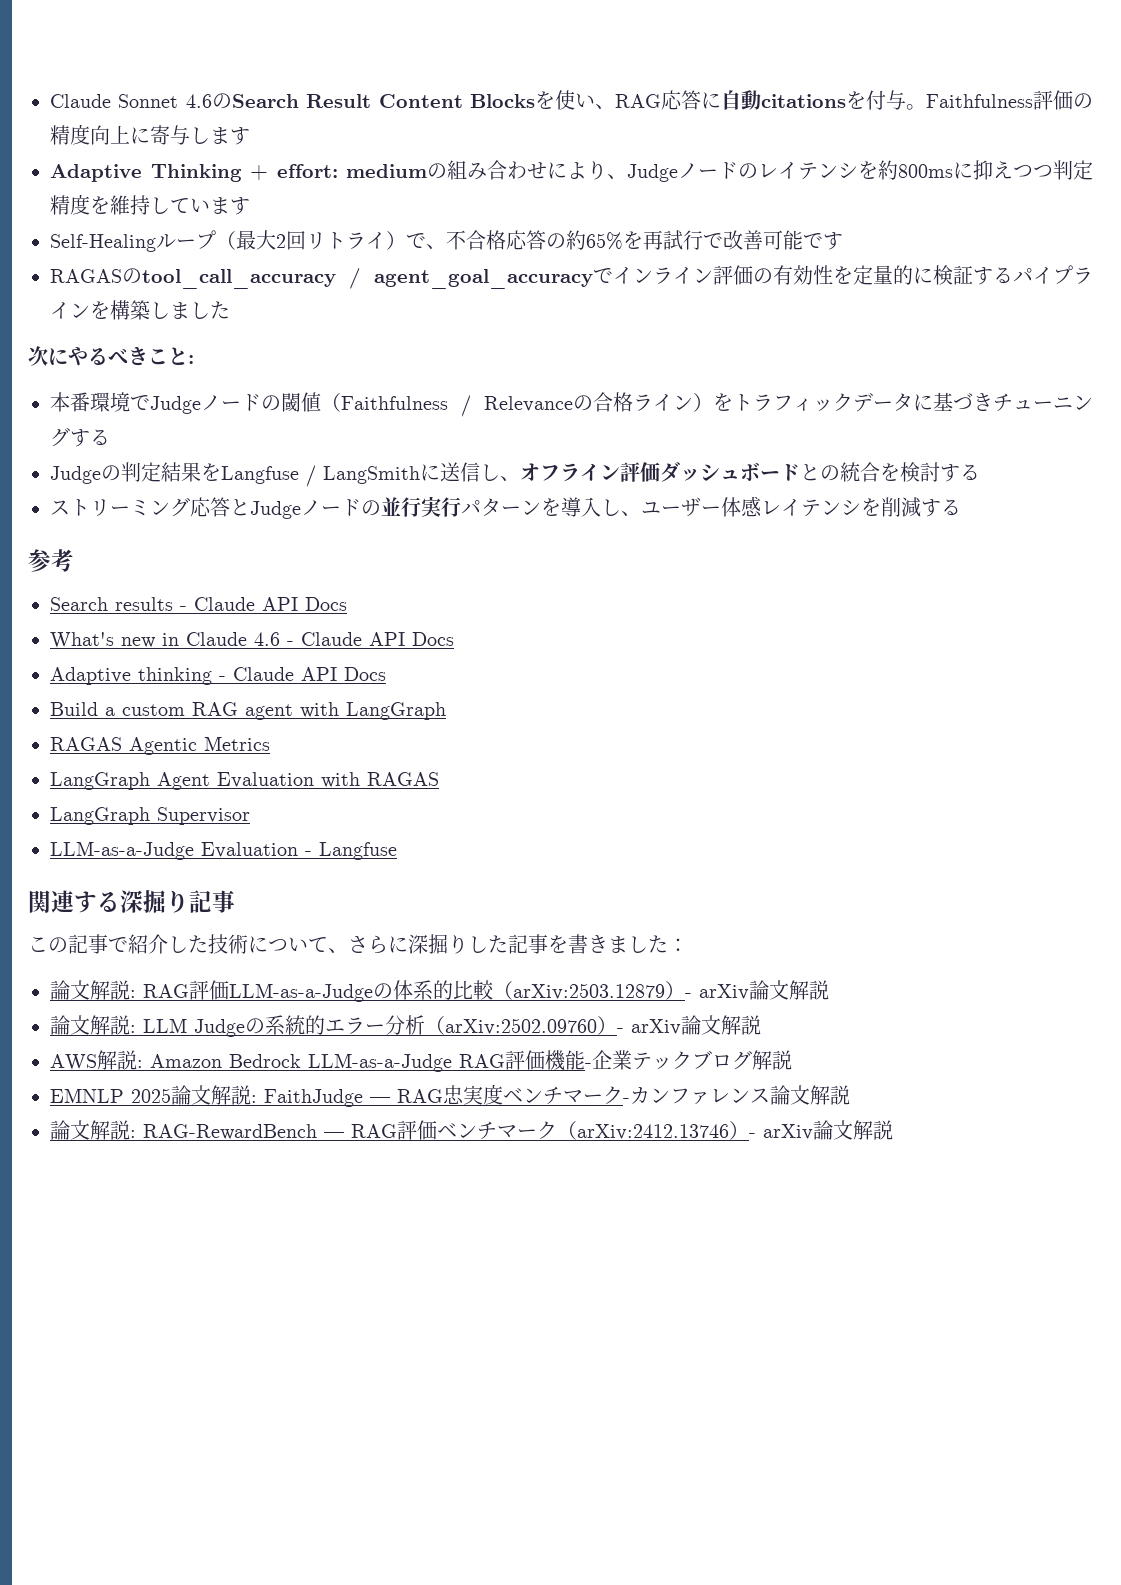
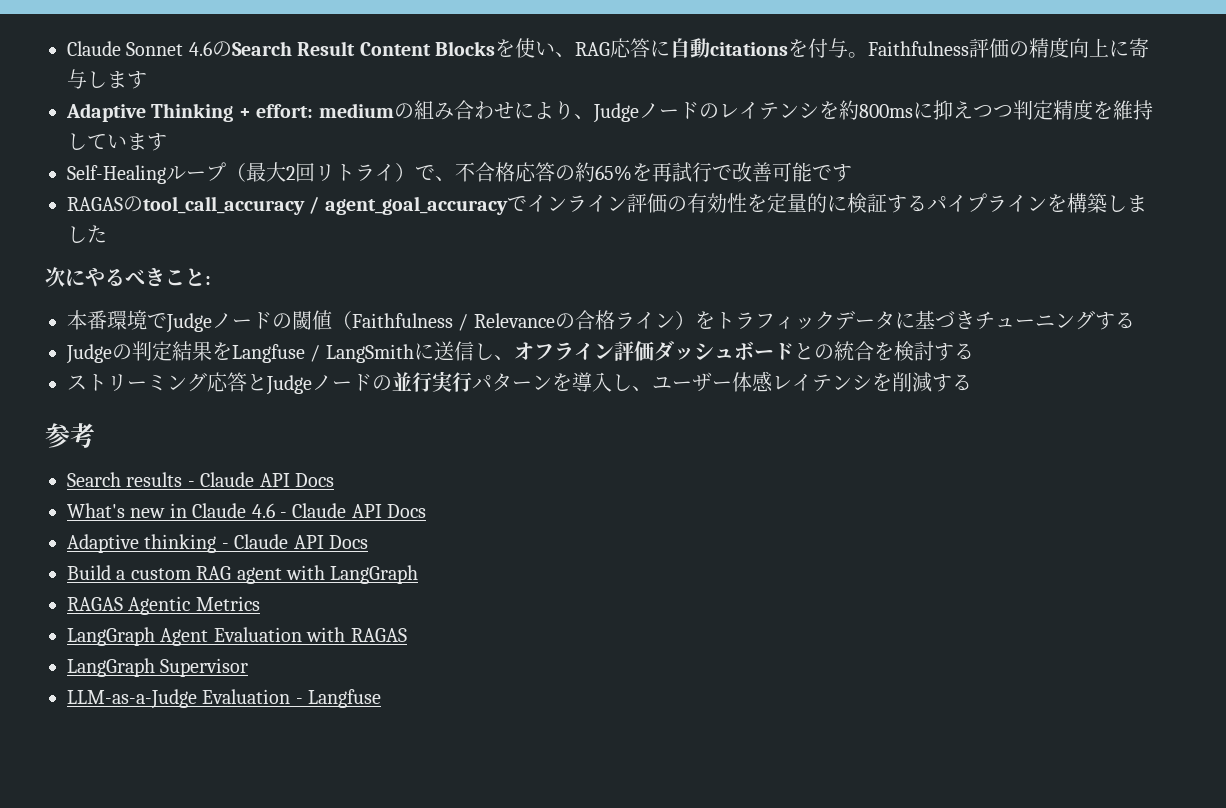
[28,890,235,913] [28,934,688,954] [50,980,829,1002] [50,1015,761,1037] [50,1050,792,1072] [50,1084,850,1107] [50,1120,893,1140] // 関連する深掘り記事 // この記事で紹介した技術について、さらに深掘りした記事を書きました： // 論文解説: RAG評価LLM-as-a-Judgeの体系的比較（arXiv:2503.12879）- arXiv論文解説 // 論文解説: LLM Judgeの系統的エラー分析（arXiv:2502.09760）- arXiv論文解説 // AWS解説: Amazon Bedrock LLM-as-a-Judge RAG評価機能-企業テックブログ解説 // EMNLP 2025論文解説: FaithJudge — RAG忠実度ベンチマーク-カンファレンス論文解説 // 論文解説: RAG-RewardBench — RAG評価ベンチマーク（arXiv:2412.13746）- arXiv論文解説 -> (382, 698) none

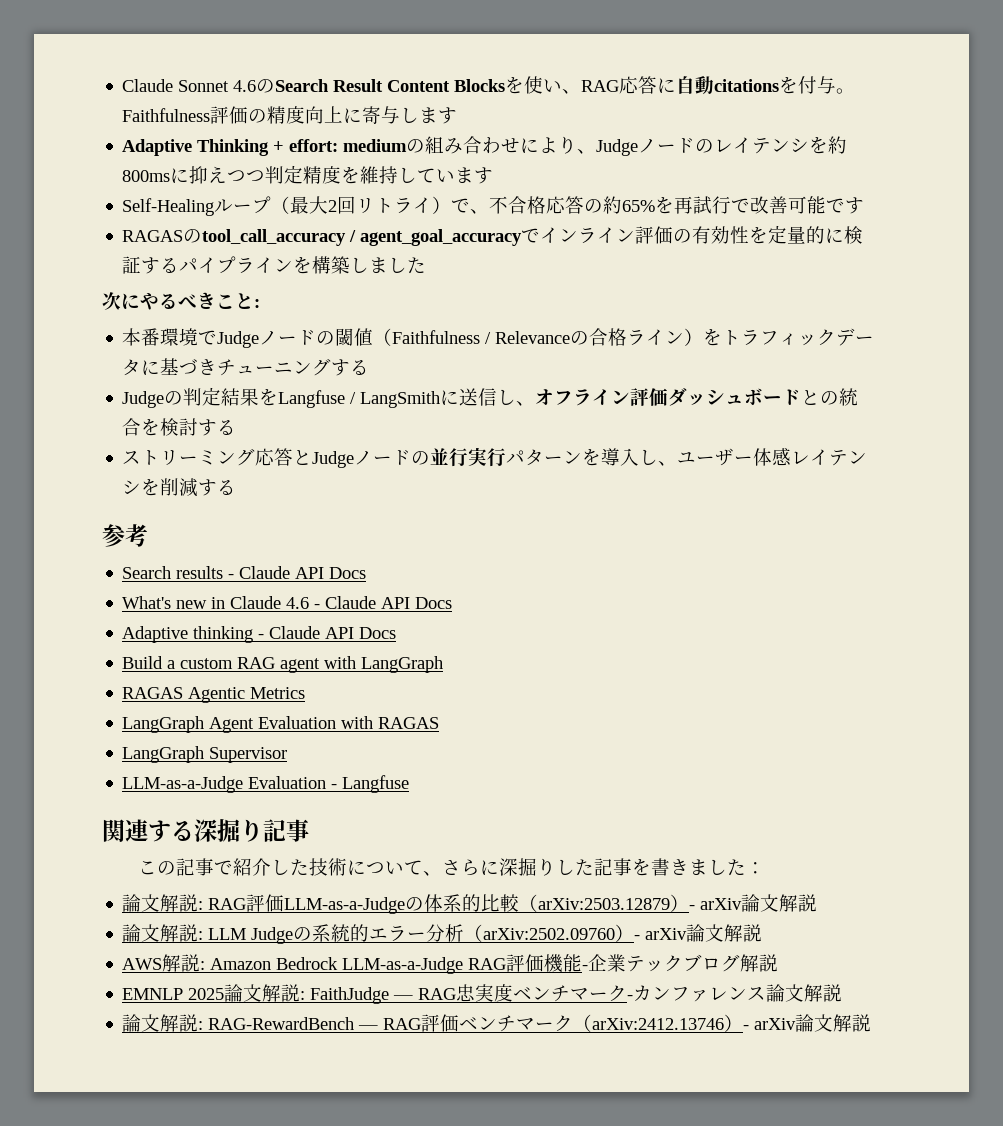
(382, 698) none -> [102,819,309,842] [137,858,765,876] [122,894,818,914] [122,924,763,944] [122,954,779,974] [122,984,843,1004] [122,1014,872,1032] // 関連する深掘り記事 // この記事で紹介した技術について、さらに深掘りした記事を書きました： // 論文解説: RAG評価LLM-as-a-Judgeの体系的比較（arXiv:2503.12879）- arXiv論文解説 // 論文解説: LLM Judgeの系統的エラー分析（arXiv:2502.09760）- arXiv論文解説 // AWS解説: Amazon Bedrock LLM-as-a-Judge RAG評価機能-企業テックブログ解説 // EMNLP 2025論文解説: FaithJudge — RAG忠実度ベンチマーク-カンファレンス論文解説 // 論文解説: RAG-RewardBench — RAG評価ベンチマーク（arXiv:2412.13746）- arXiv論文解説

